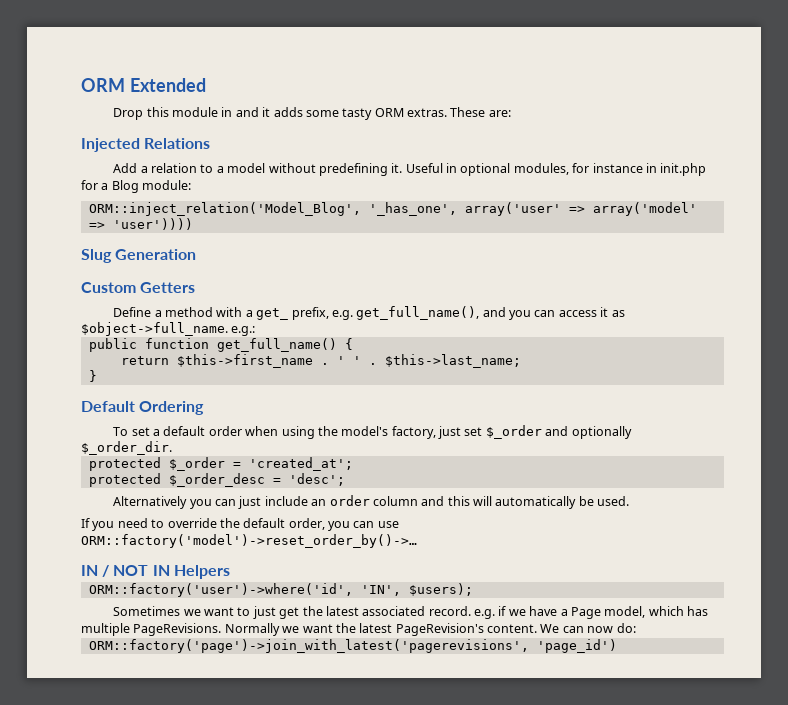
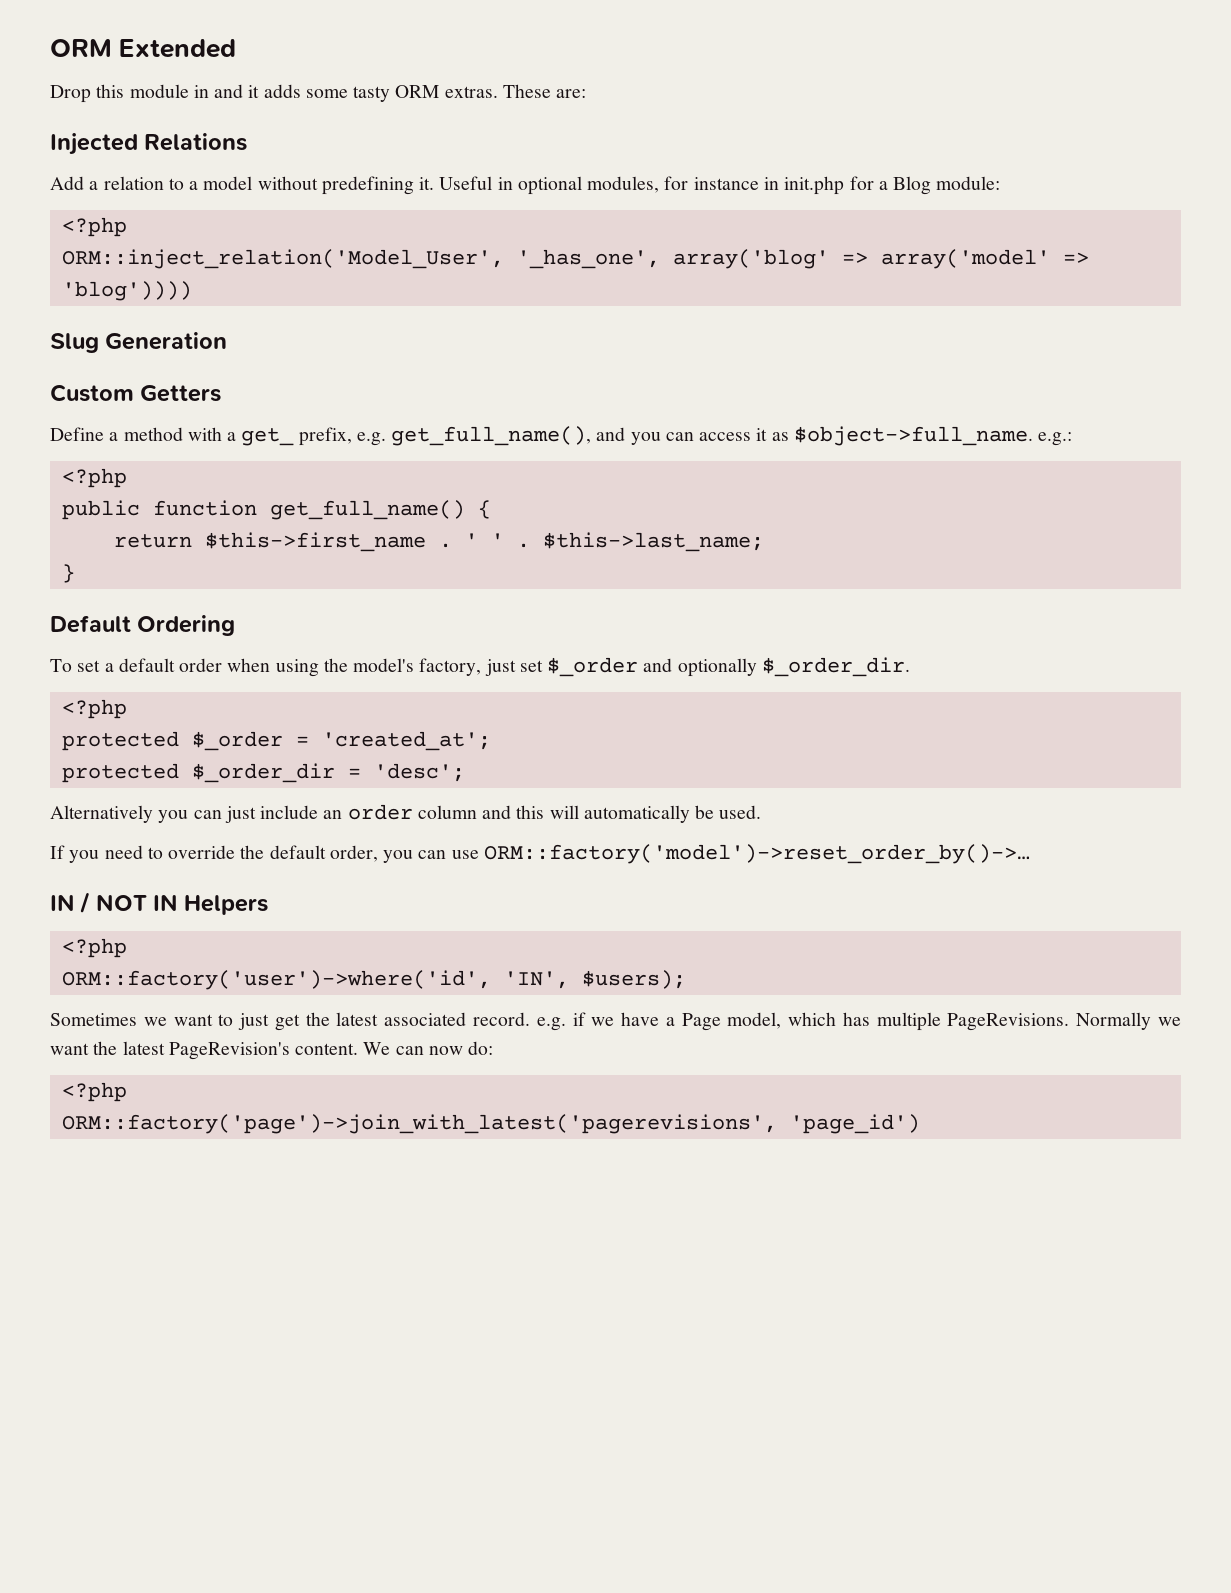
[88,202,561,216] ORM::inject_relation('Model_Blog', '_has_one', array('user' -> [61,217,127,237] [61,249,829,269] <?php // ORM::inject_relation('Model_User', '_has_one', array('blog'
[112,218,193,230] 'user')))) -> [61,281,192,301] 'blog'))))
(256, 331) none -> [61,468,127,488] // <?php
(172, 448) none -> [61,699,127,719] // <?php
[168,473,265,487] $_order_desc -> [191,763,335,783] $_order_dir
(230, 572) none -> [61,938,127,958] // <?php
(636, 628) none -> [61,1082,127,1102] // <?php

